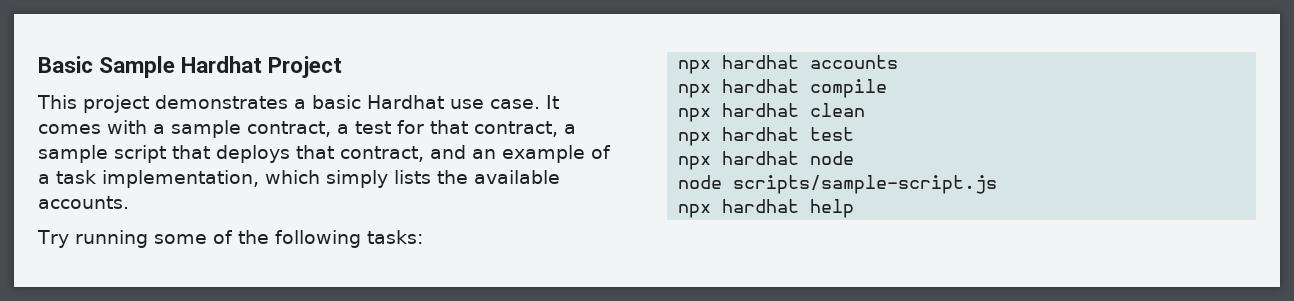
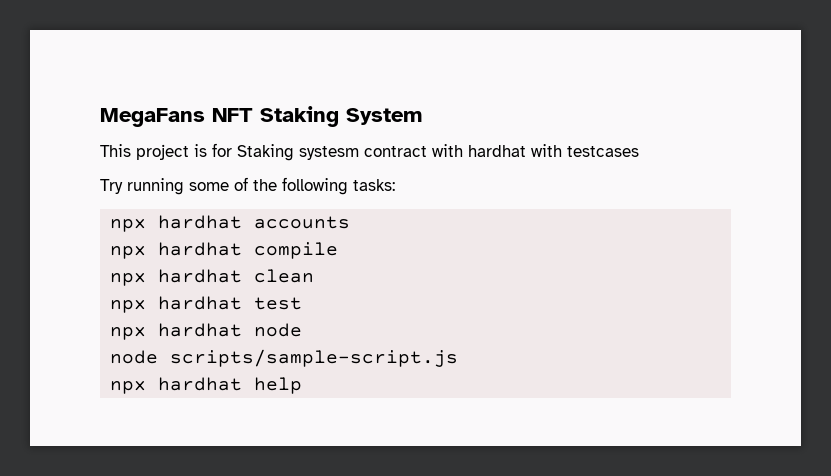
[38,56,343,78] [37,95,559,113] [38,120,576,138] [38,145,611,163] [38,170,560,188] [38,196,129,209] Basic Sample Hardhat Project // This project demonstrates a basic Hardhat use case. It comes with a sample contract, a test for that contract, a sample script that deploys that contract, and an example of a task implementation, which simply lists the available accounts. -> [100,106,422,127] [100,143,639,161] MegaFans NFT Staking System // This project is for Staking systesm contract with hardhat with testcases

